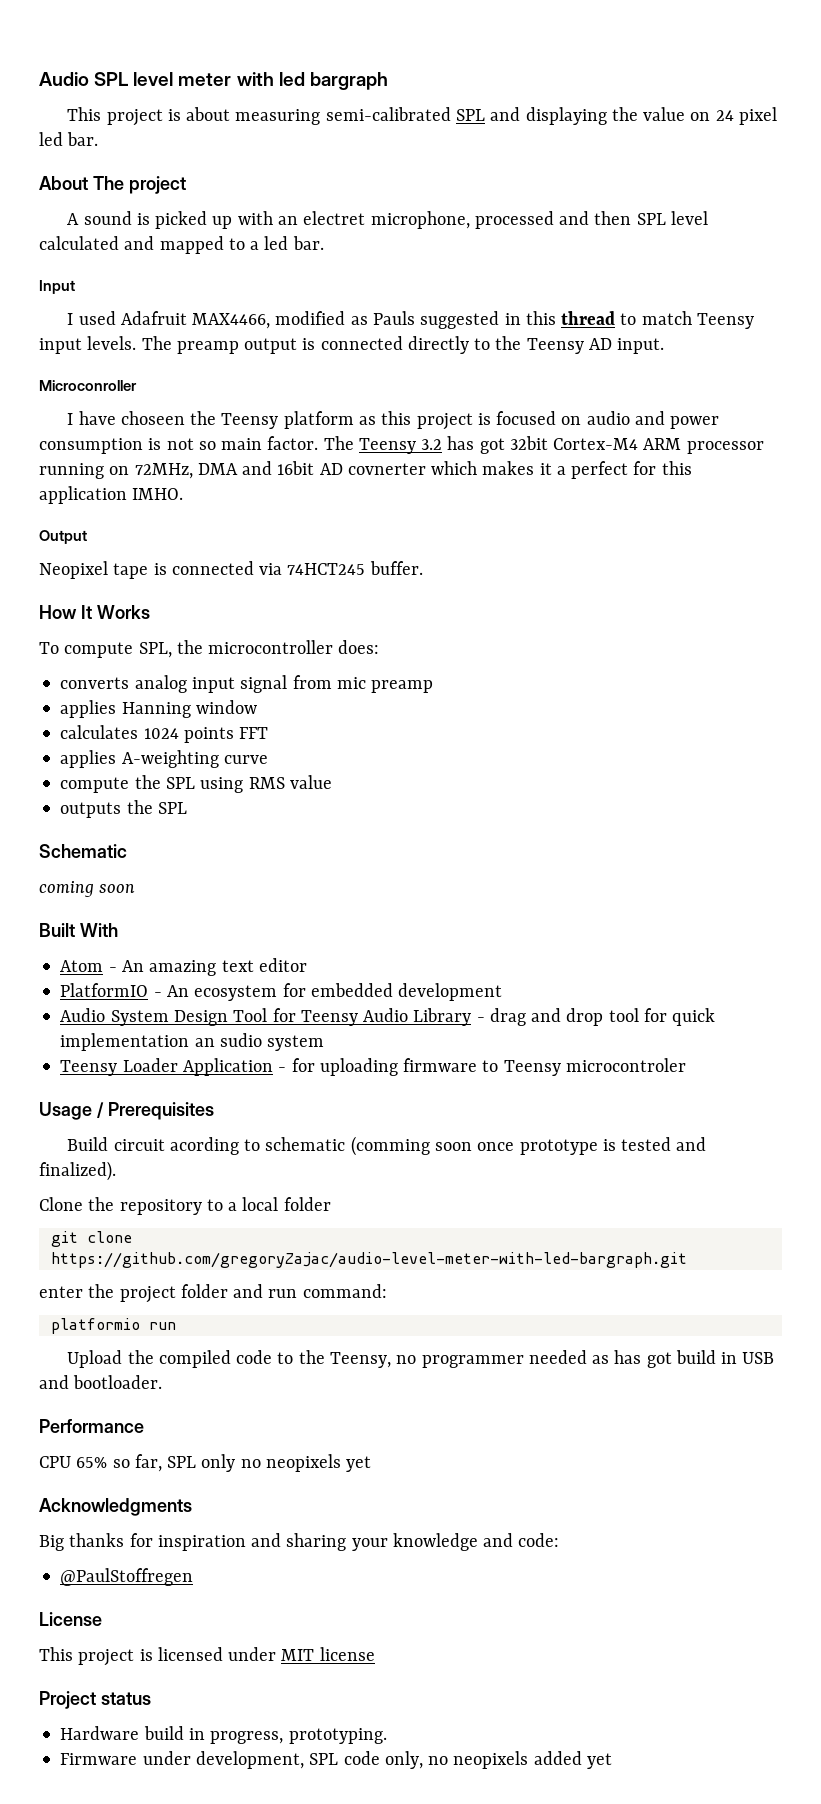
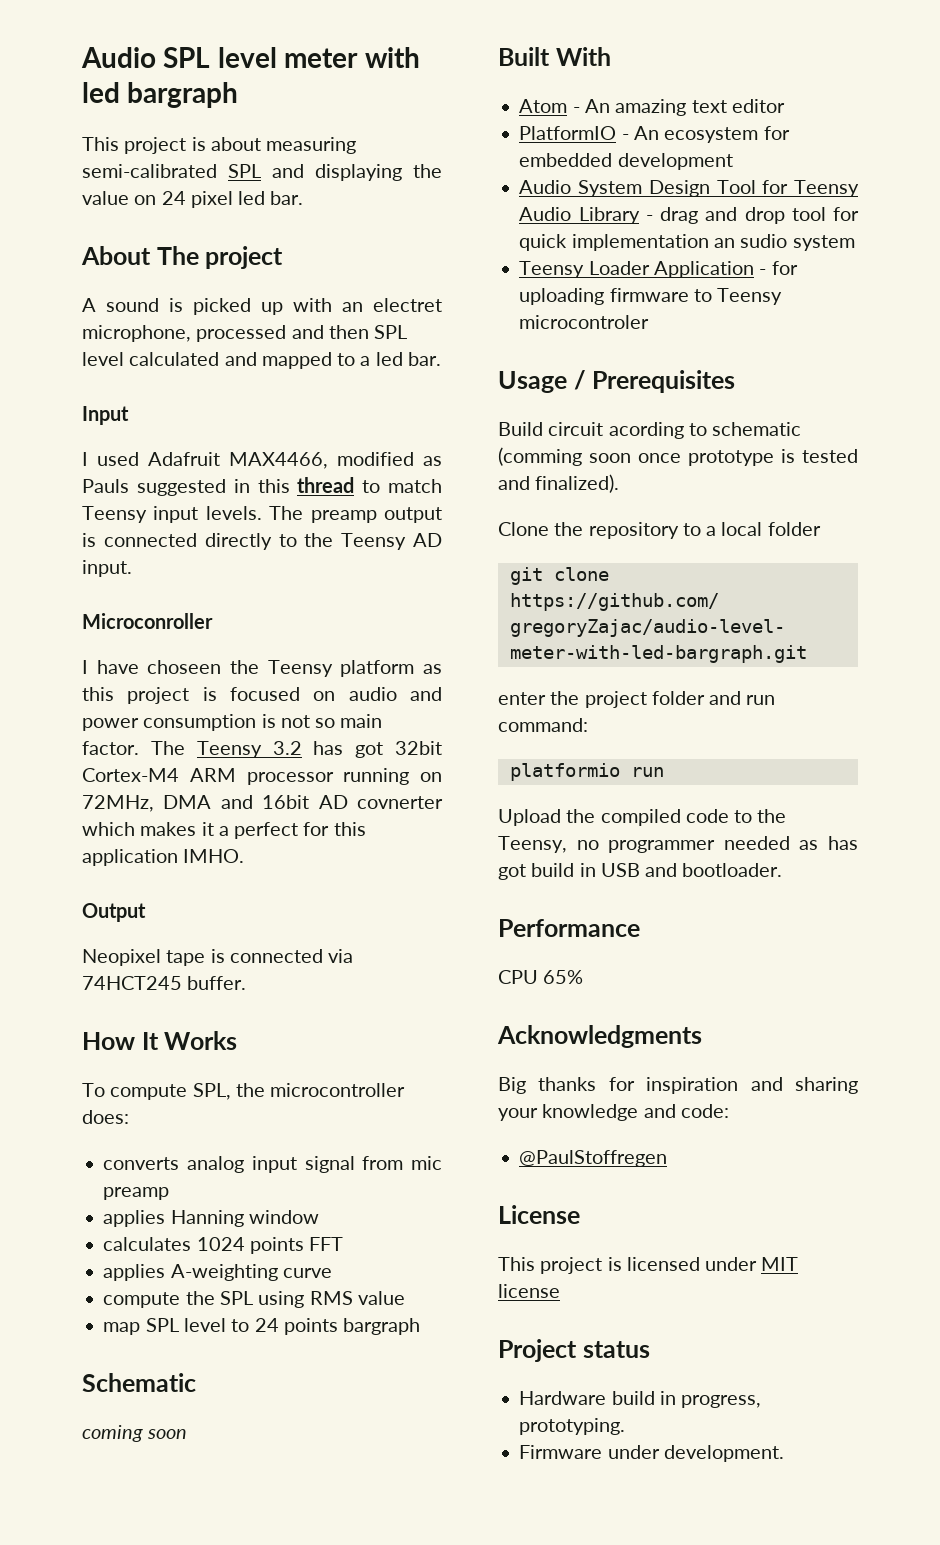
[60,800,187,818] outputs the SPL -> [103,1318,421,1335] map SPL level to 24 points bargraph
[112,1454,372,1472] so far, SPL only no neopixels yet -> (584, 977) none
[195,1751,612,1769] development, SPL code only, no neopixels added yet -> [663,1445,784,1462] development.

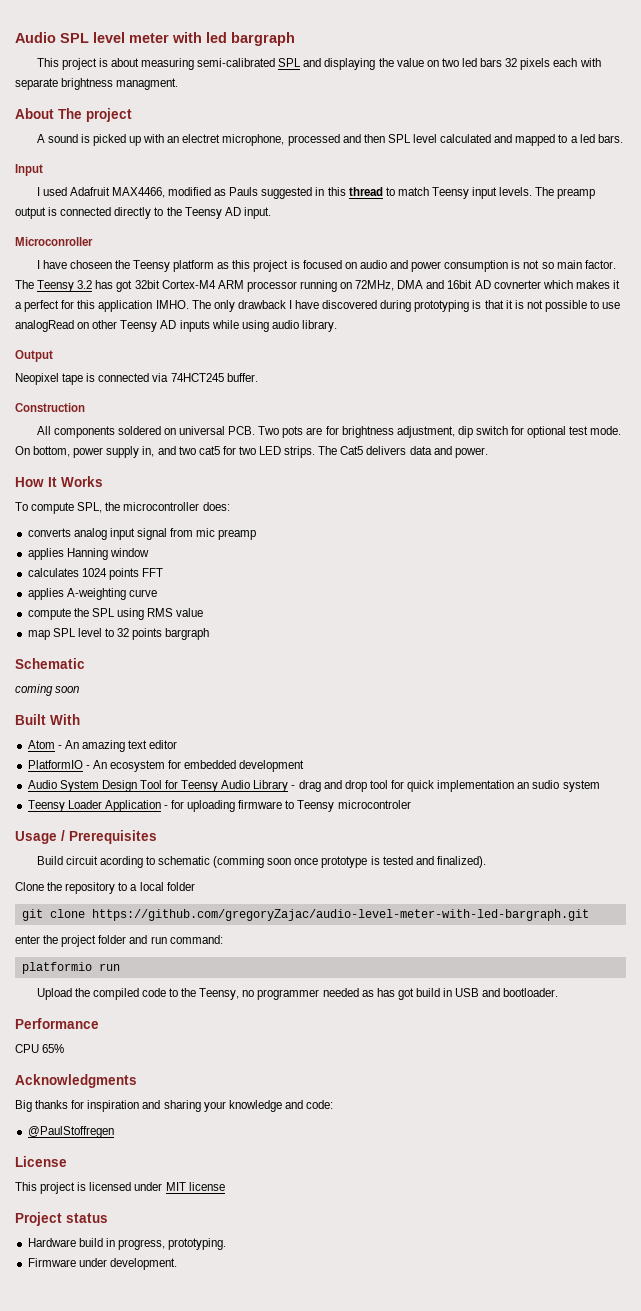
[161,191,304,208] 24 pixel led bar. -> [441,58,601,70] [15,78,179,90] two led bars 32 pixels each with separate brightness managment.
[407,352,441,366] bar. -> [597,134,623,143] bars.
(245, 856) none -> [191,300,621,312] [15,320,337,332] The only drawback I have discovered during prototyping is that it is not possible to use analogRead on other Teensy AD inputs while using audio library.
(247, 983) none -> [15,403,85,412] [36,426,622,438] [15,446,488,458] // Construction // All components soldered on universal PCB. Two pots are for brightness adjustment, dip switch for optional test mode. On bottom, power supply in, and two cat5 for two LED strips. The Cat5 delivers data and power.
[254,1318,279,1332] 24 -> [117,628,130,637] 32

